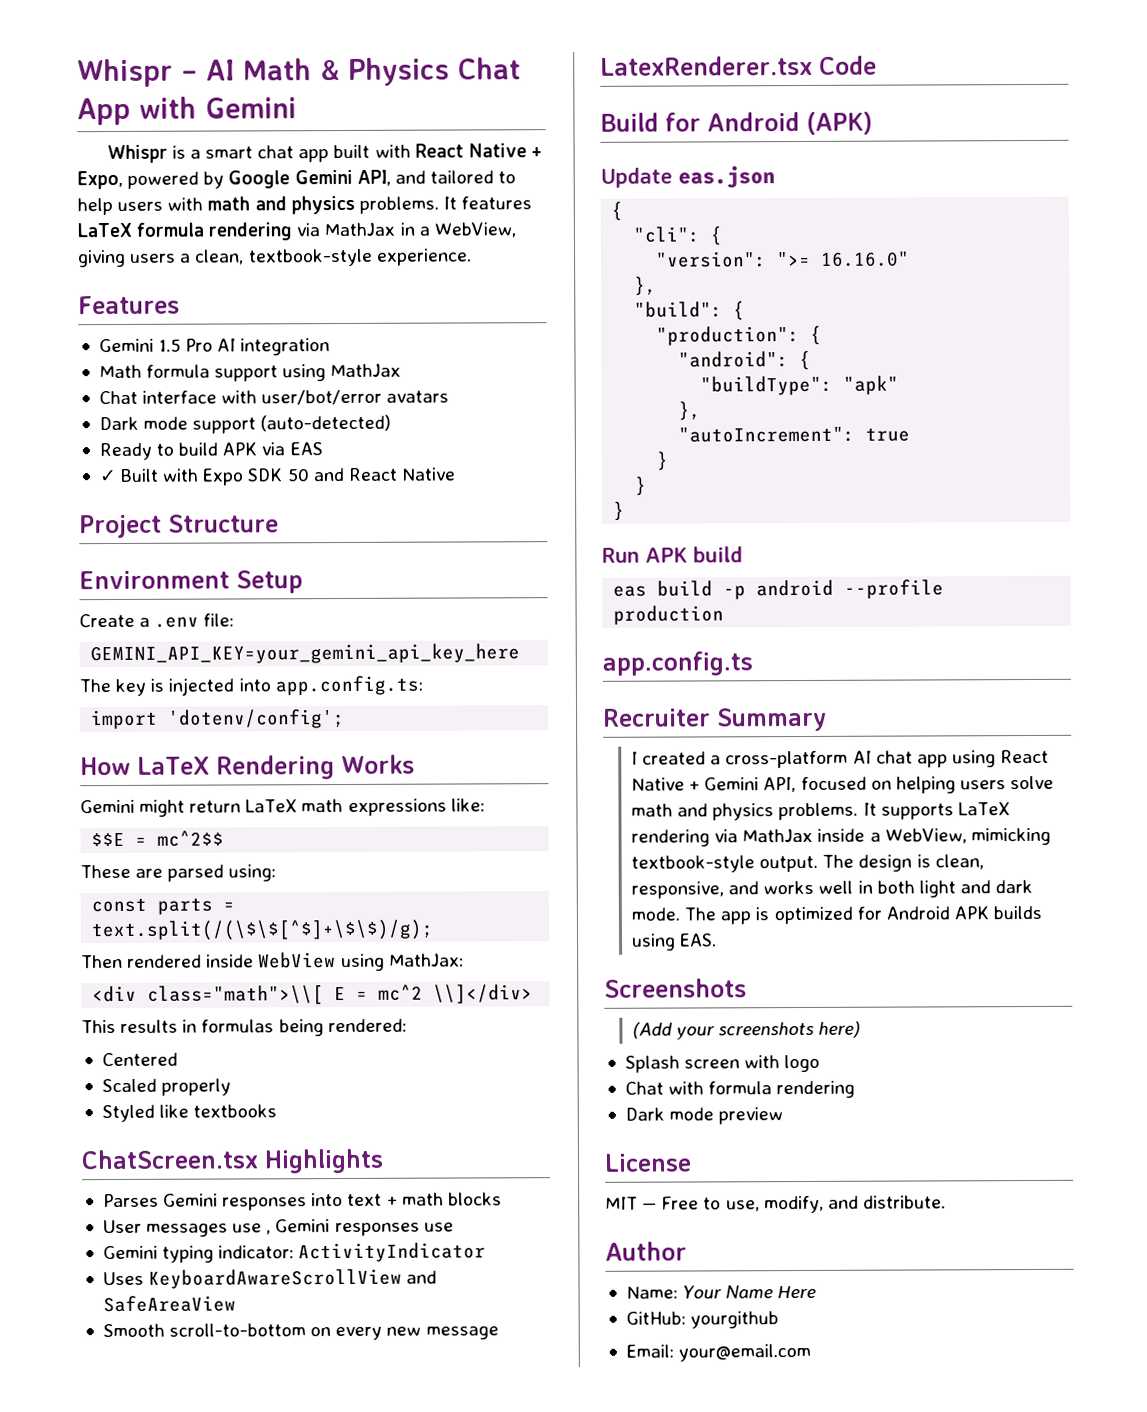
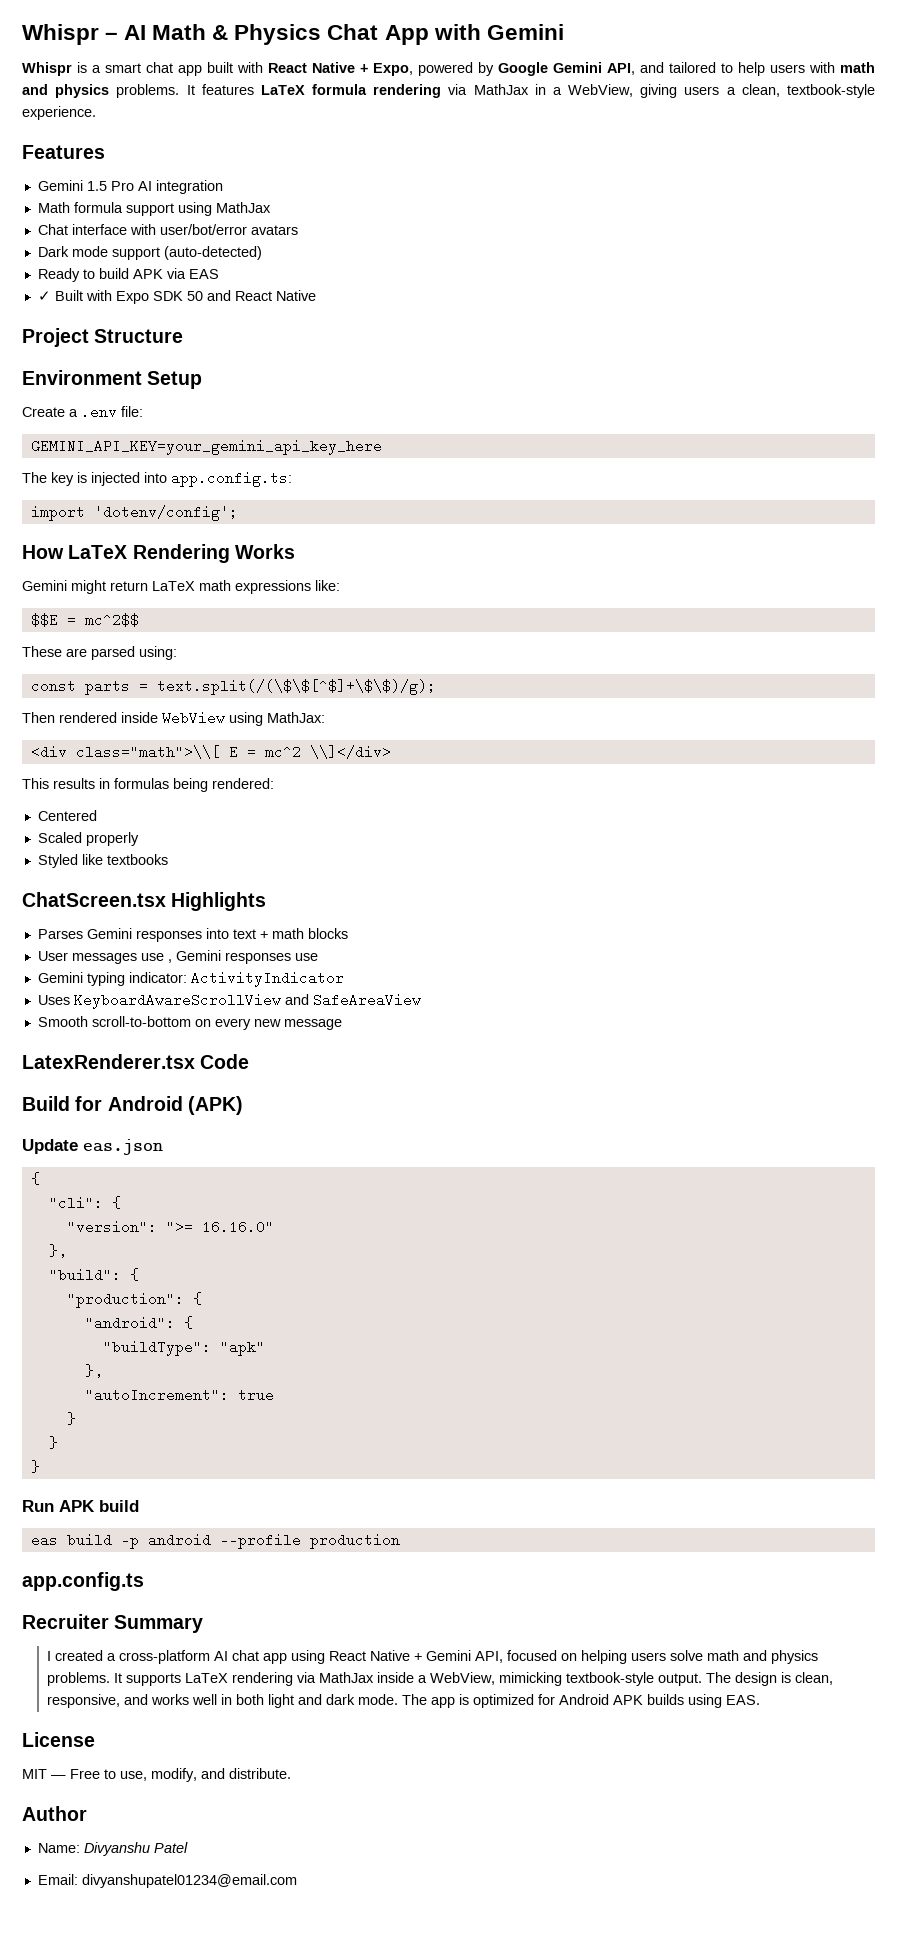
[604,978,747,998] [632,1020,862,1040] [624,1054,821,1073] [624,1080,856,1099] [624,1107,784,1125] // Screenshots // (Add your screenshots here) // Splash screen with logo // Chat with formula rendering // Dark mode preview -> (761, 1700) none
[682,1285,817,1299] [625,1311,780,1329] Your Name Here // GitHub: yourgithub -> [83,1842,188,1856] Divyanshu Patel
[678,1343,812,1362] your@email.com -> [81,1874,297,1888] divyanshupatel01234@email.com

